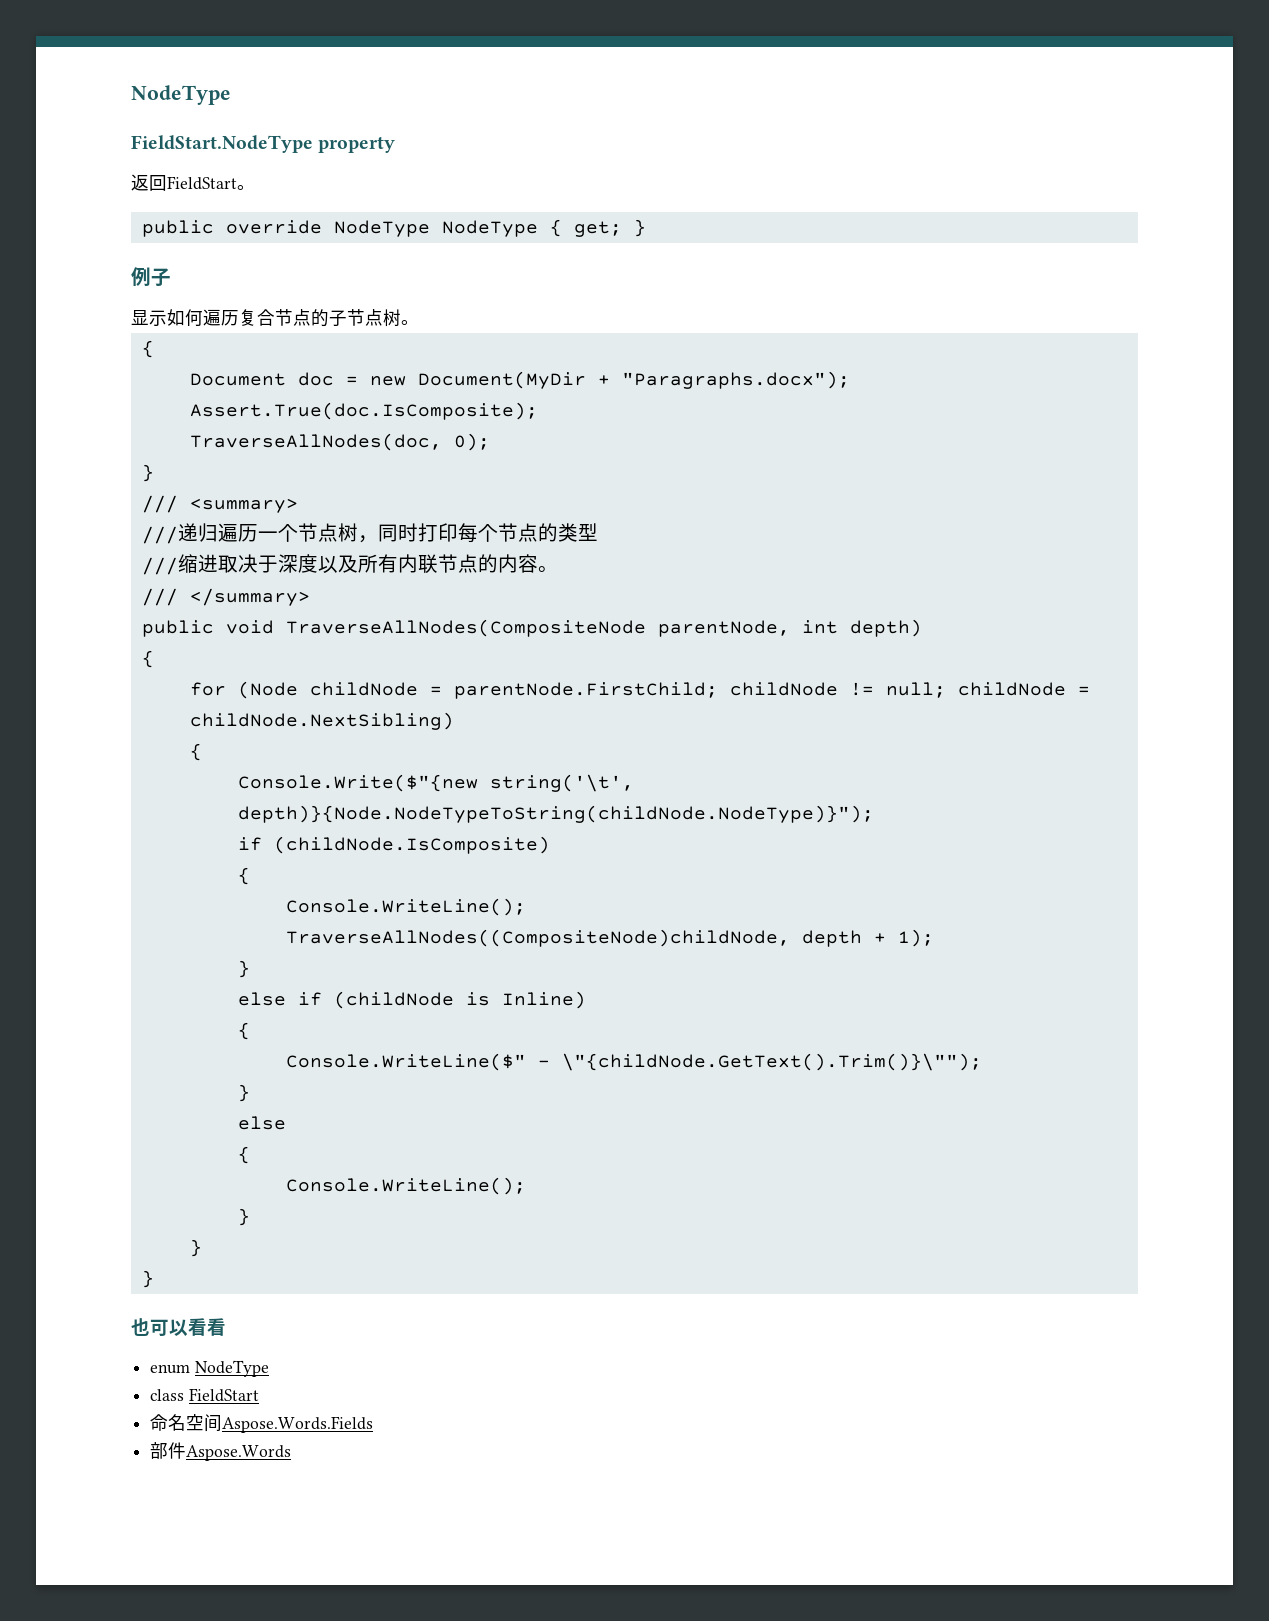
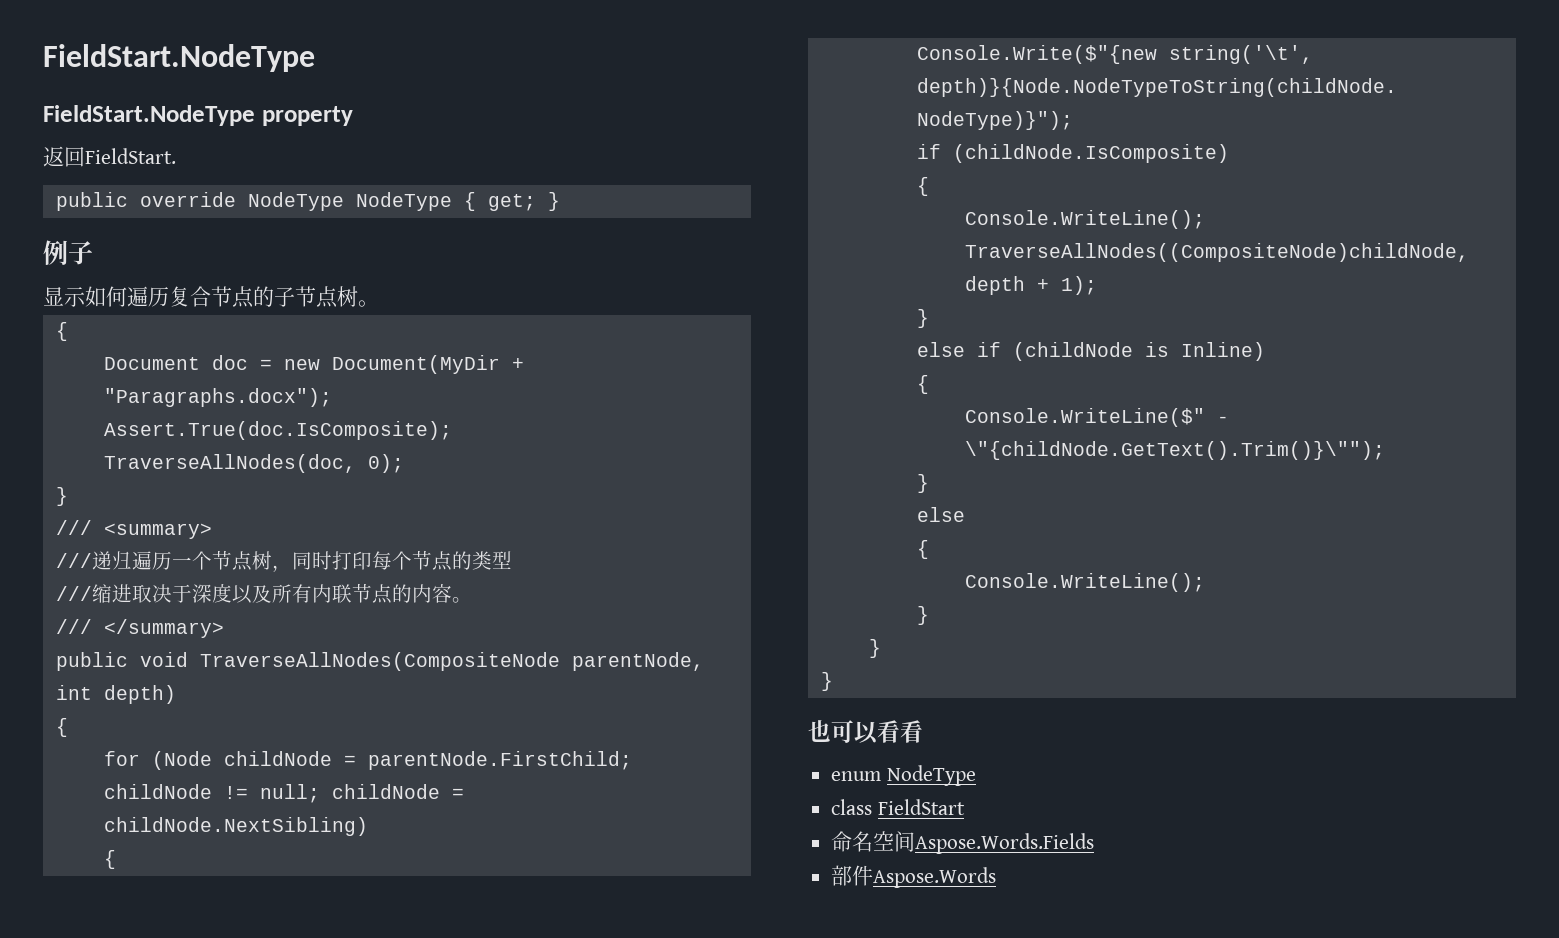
[131,85,231,105] NodeType -> [43,44,315,72] FieldStart.NodeType
[167,176,255,190] FieldStart。 -> [85,148,176,164] FieldStart.

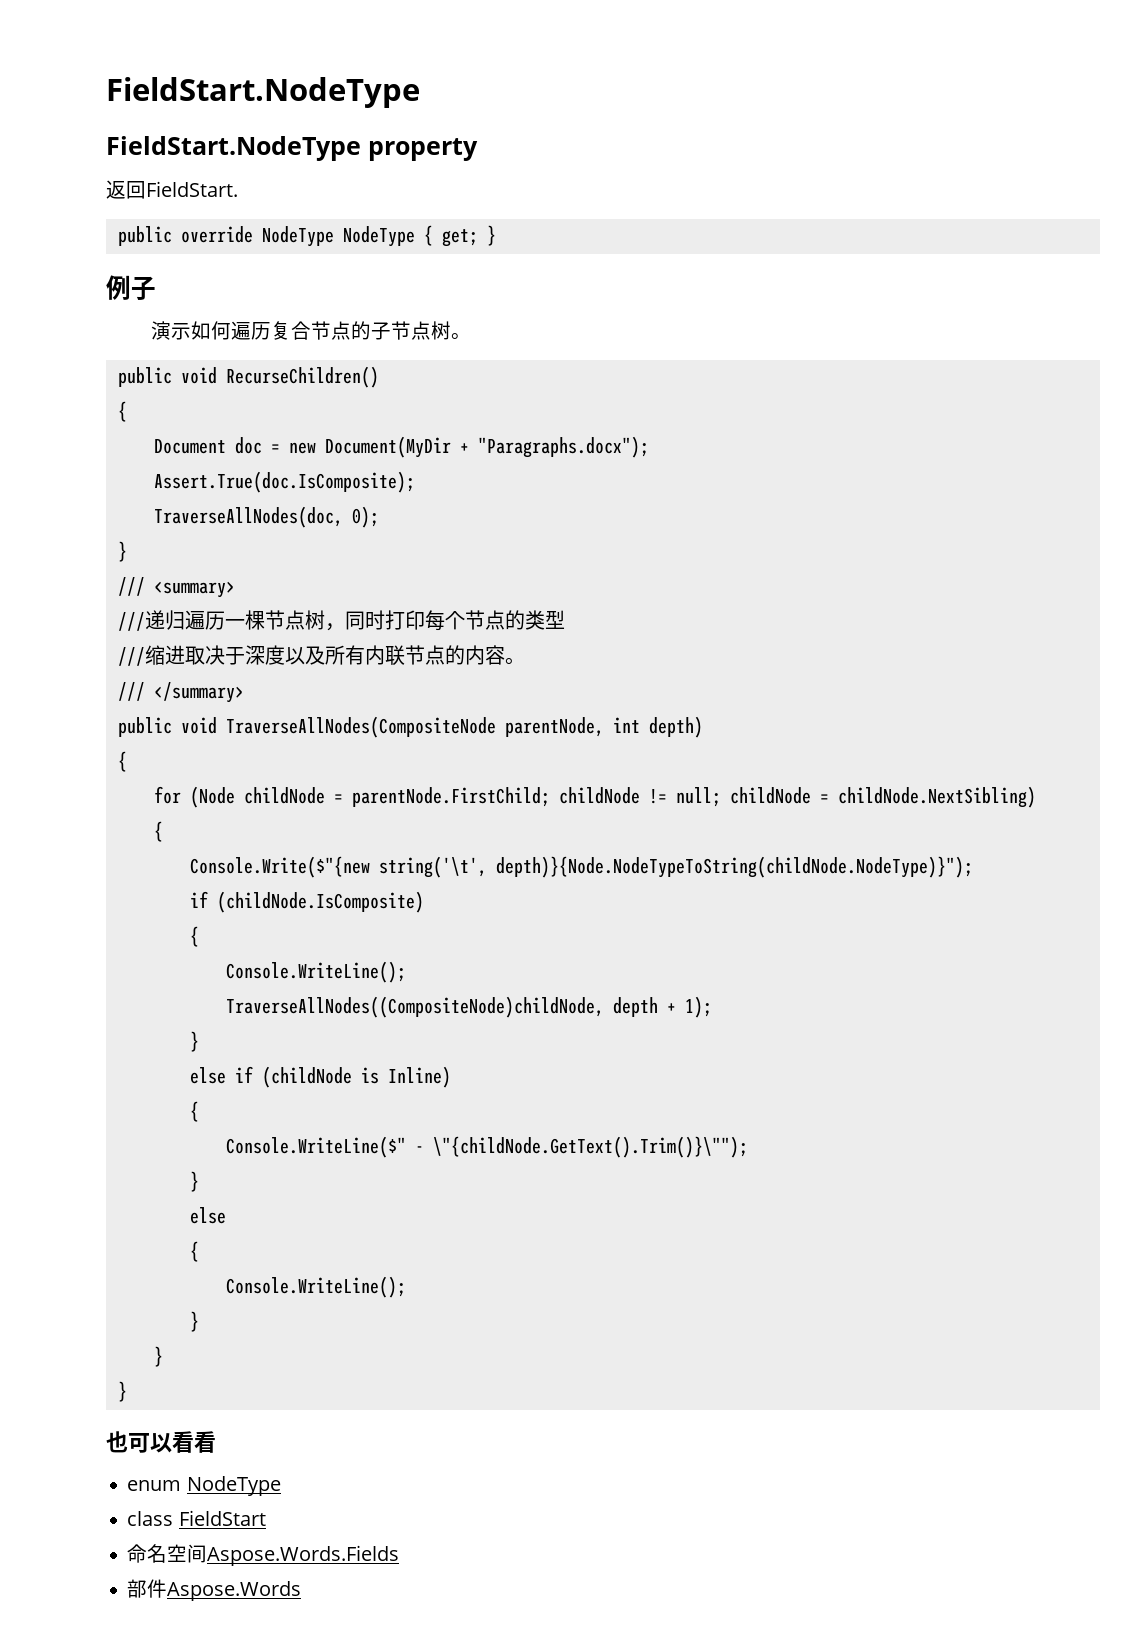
[43,287,64,306] 显 -> [151,321,172,340] 演
(379, 303) none -> [117,366,379,388] // public void RecurseChildren()
[191,551,212,570] 个 -> [244,610,265,630] 棵

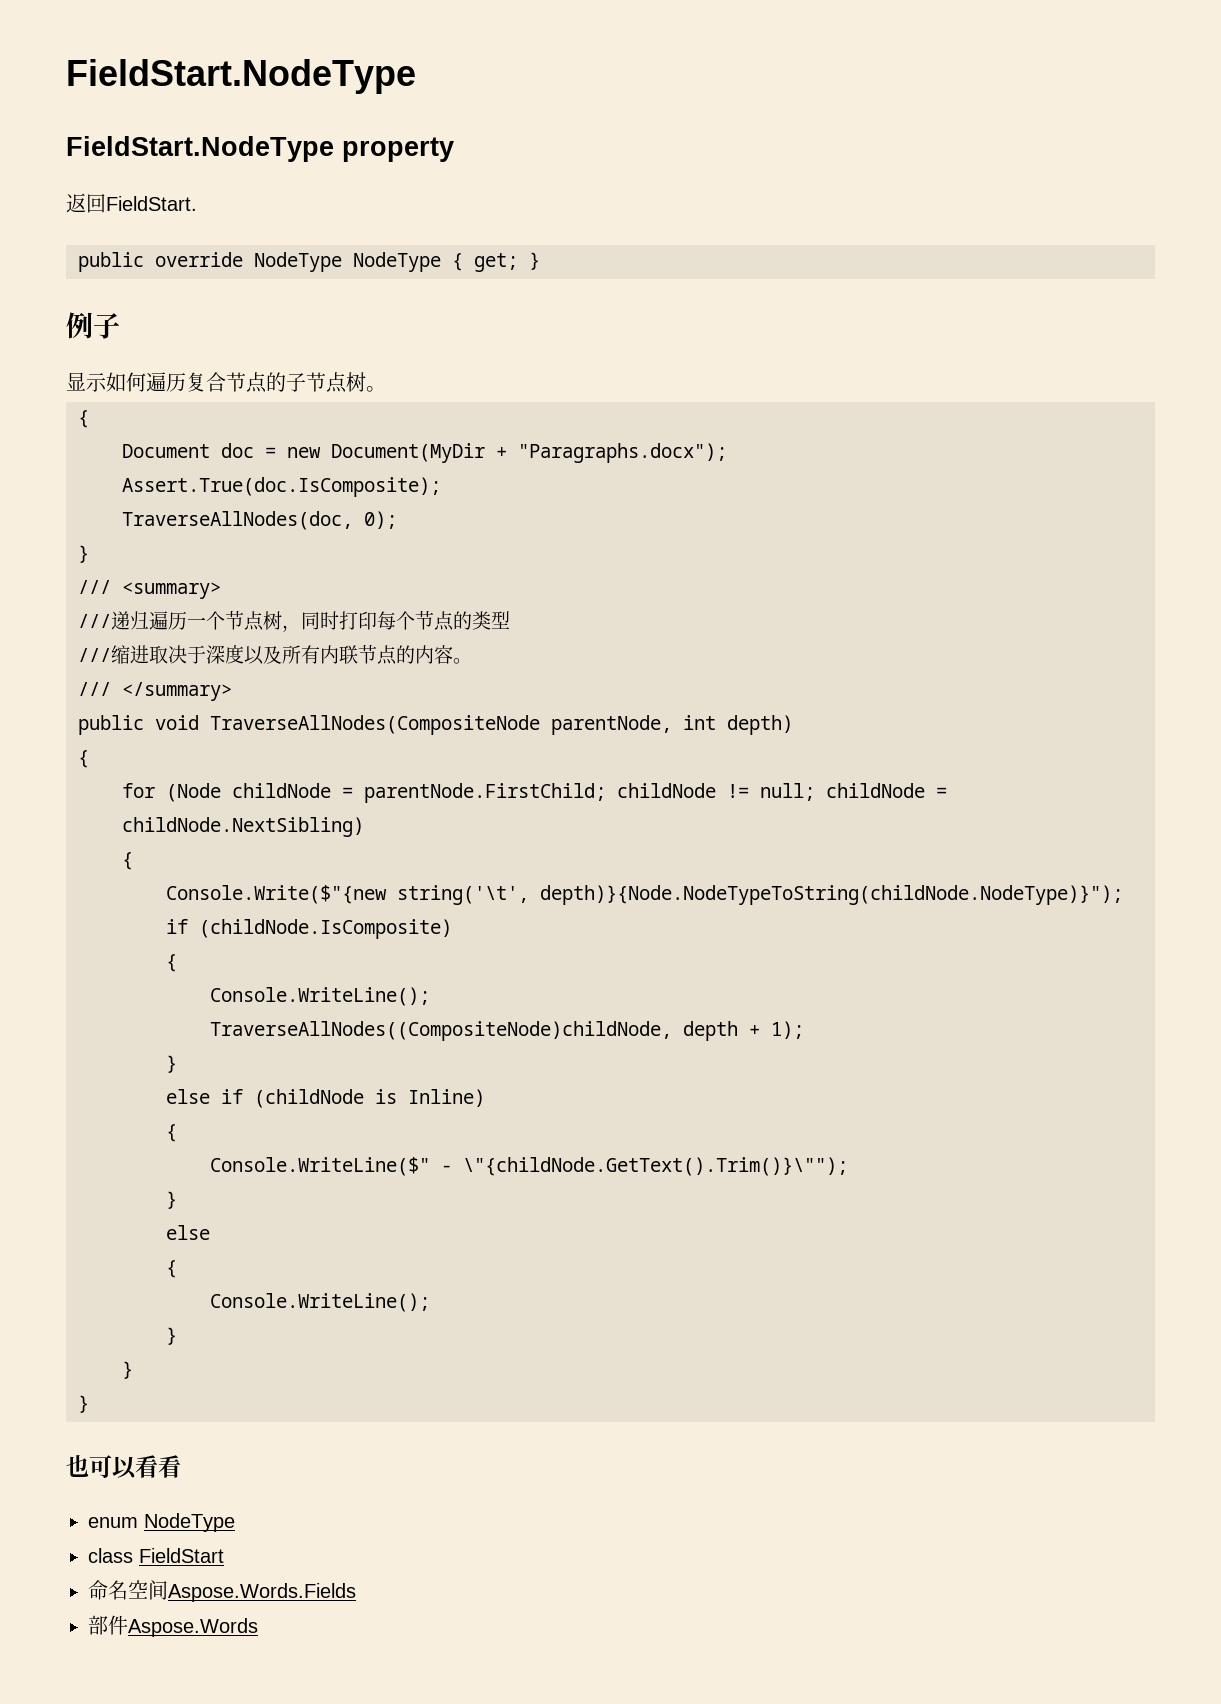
[151,321,172,340] 演 -> [66,372,86,391] 显
[117,366,379,388] // public void RecurseChildren() -> (386, 389) none
[244,610,265,630] 棵 -> [206,611,225,630] 个

